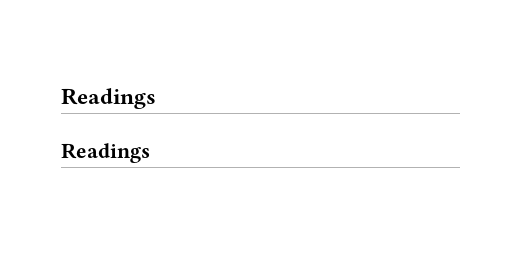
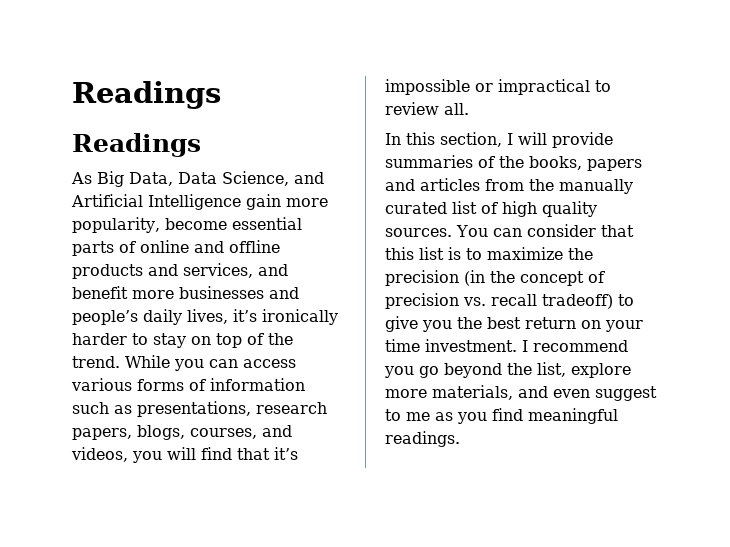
(150, 153) none -> [71,171,324,187] [71,194,328,210] [72,217,302,233] [72,240,280,256] [72,263,288,279] [72,286,299,299] [72,309,338,325] [72,333,293,348] [72,355,296,371] [71,378,305,391] [72,401,327,417] [72,425,292,440] [71,447,298,463] [385,79,611,95] [385,102,469,115] [385,132,613,148] [385,155,642,171] [385,178,633,194] [385,201,597,217] [385,224,634,237] [385,247,593,260] [385,270,605,286] [385,293,634,309] [385,316,643,332] [385,339,628,352] [384,362,631,378] [385,385,657,401] [385,408,618,424] [385,431,460,447] // As Big Data, Data Science, and Artificial Intelligence gain more popularity, become essential parts of online and offline products and services, and benefit more businesses and people’s daily lives, it’s ironically harder to stay on top of the trend. While you can access various forms of information such as presentations, research papers, blogs, courses, and videos, you will find that it’s impossible or impractical to review all. // In this section, I will provide summaries of the books, papers and articles from the manually curated list of high quality sources. You can consider that this list is to maximize the precision (in the concept of precision vs. recall tradeoff) to give you the best return on your time investment. I recommend you go beyond the list, explore more materials, and even suggest to me as you find meaningful readings.

